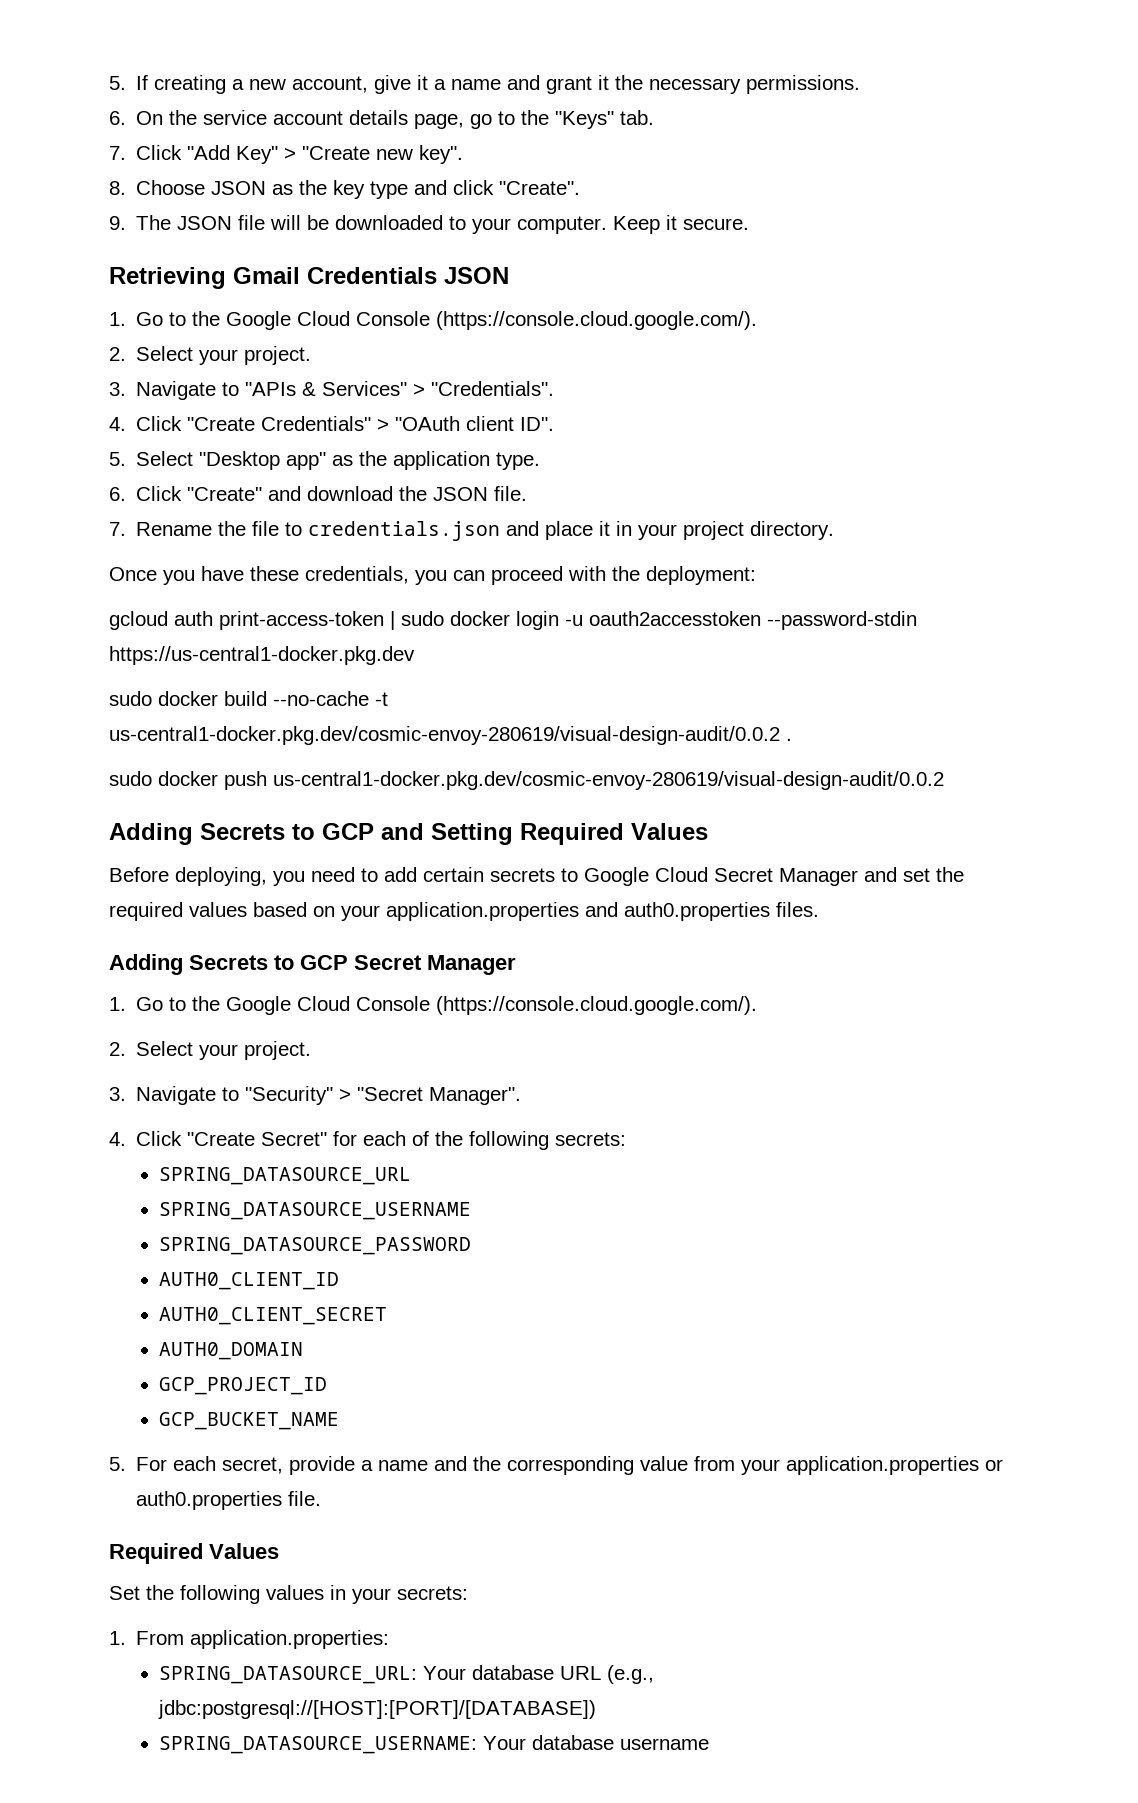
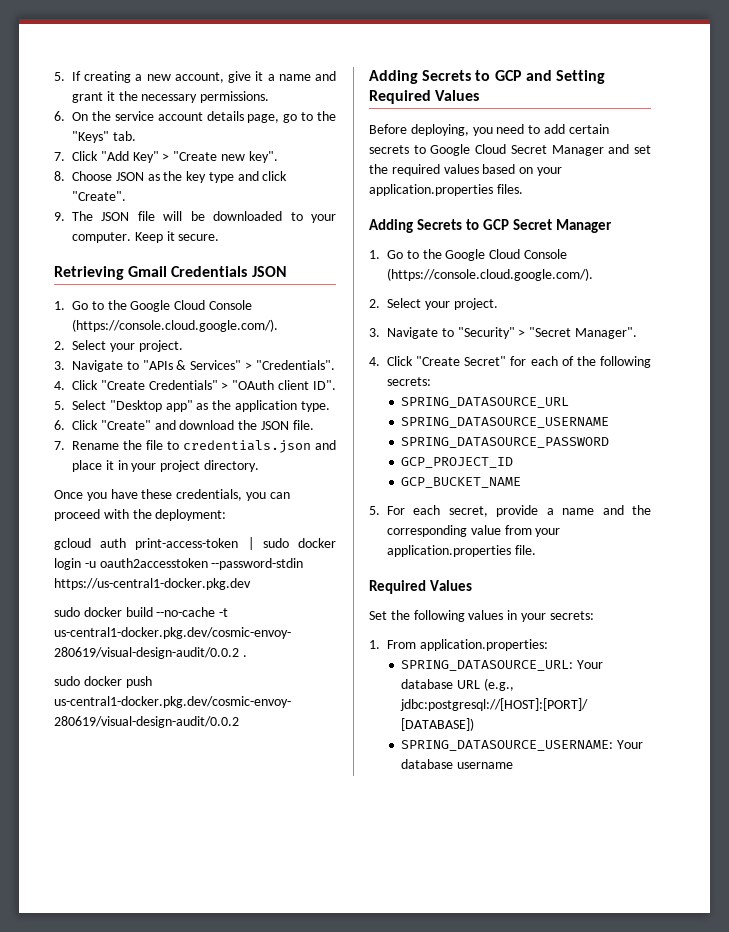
[585,902,770,921] and auth0.properties -> (493, 190) none
[158,1272,339,1290] [158,1307,387,1325] [158,1342,303,1360] // AUTH0_CLIENT_ID // AUTH0_CLIENT_SECRET // AUTH0_DOMAIN -> (610, 442) none
[985,1459,1004,1471] [136,1491,283,1510] or auth0.properties -> (511, 551) none

